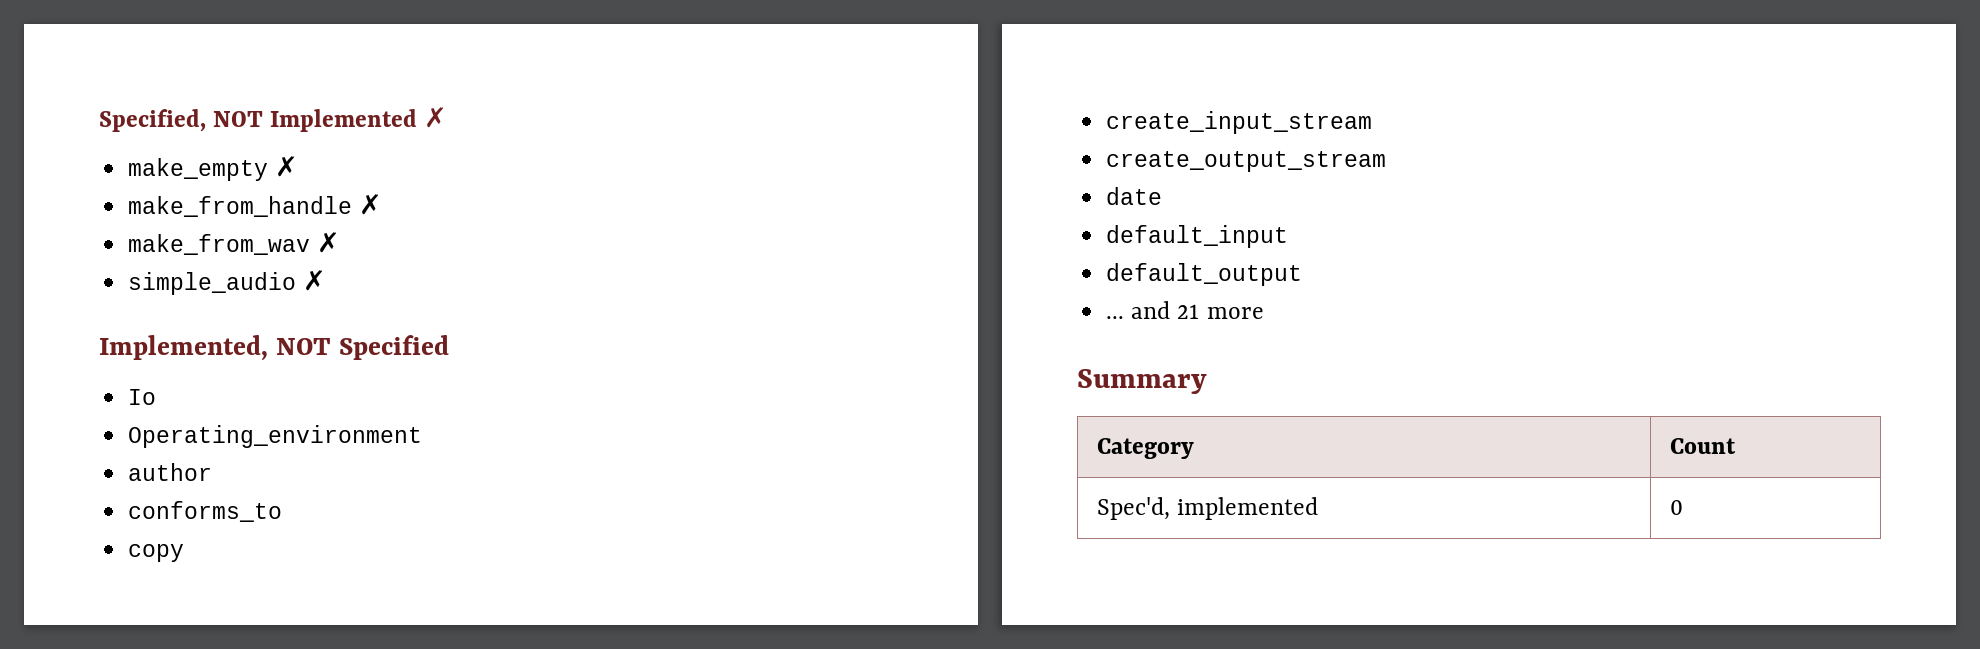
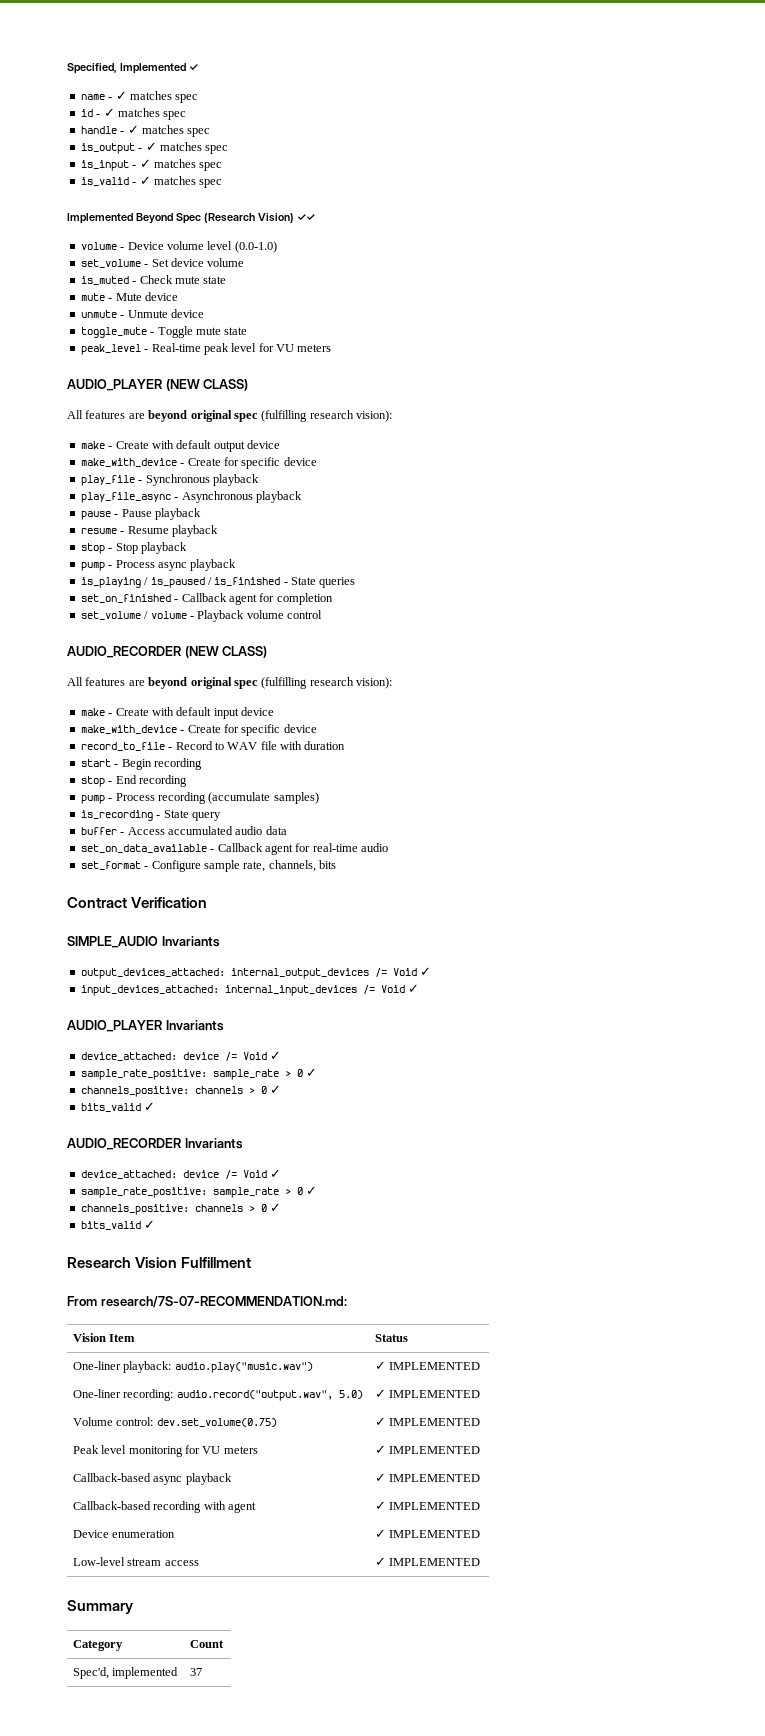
[213,107,448,132] [128,156,299,181] [128,194,383,217] [128,232,341,255] [128,270,327,295] [99,335,449,361] [128,389,157,405] [128,425,423,448] [128,463,213,481] [128,501,283,522] [128,544,185,562] [1106,111,1373,134] [1106,151,1387,172] [1106,187,1163,205] [1106,225,1289,248] [1106,263,1303,286] [1106,301,1264,319] NOT Implemented ✗ // make_empty ✗ // make_from_handle ✗ // make_from_wav ✗ // simple_audio ✗ // Implemented, NOT Specified // Io // Operating_environment // author // conforms_to // copy // create_input_stream // create_output_stream // date // default_input // default_output // ... and 21 more -> [119,63,198,74] [80,91,199,103] [80,108,187,120] [80,125,211,137] [80,142,229,154] [80,159,223,171] [80,176,223,188] [67,213,315,224] [80,241,277,253] [80,258,245,268] [80,275,227,285] [80,292,178,301] [80,309,204,318] [80,326,248,338] [80,343,332,355] [67,379,249,391] [67,410,392,422] [80,440,280,452] [80,457,317,469] [80,474,259,486] [80,491,302,503] [80,508,201,520] [80,525,218,537] [80,542,187,554] [80,559,237,571] [80,577,356,588] [80,593,333,605] [80,610,322,622] [67,646,268,658] [67,677,392,689] [80,707,274,719] [80,724,317,736] [80,741,346,751] [80,758,202,770] [80,775,187,787] [80,792,319,804] [80,810,221,821] [80,826,287,835] [80,843,388,855] [80,860,336,872] [67,897,208,908] [67,936,220,948] [80,967,432,979] [80,984,420,996] [67,1020,224,1032] [80,1051,282,1061] [80,1068,318,1080] [80,1085,282,1097] [80,1102,156,1112] [67,1138,243,1150] [80,1169,282,1179] [80,1186,318,1198] [80,1203,282,1215] [80,1220,156,1230] [67,1257,252,1268] [67,1296,347,1308] [72,1333,136,1342] [374,1334,408,1342] [72,1361,313,1373] [374,1361,481,1370] [72,1389,363,1401] [374,1389,481,1398] [72,1417,277,1427] [374,1417,481,1426] [72,1445,258,1457] [374,1445,481,1454] [72,1473,232,1485] [374,1473,481,1482] [72,1501,256,1513] [374,1501,481,1510] [72,1530,176,1538] [374,1529,481,1538] [72,1557,199,1566] [374,1557,481,1566] Implemented ✓ // name - ✓ matches spec // id - ✓ matches spec // handle - ✓ matches spec // is_output - ✓ matches spec // is_input - ✓ matches spec // is_valid - ✓ matches spec // Implemented Beyond Spec (Research Vision) ✓✓ // volume - Device volume level (0.0-1.0) // set_volume - Set device volume // is_muted - Check mute state // mute - Mute device // unmute - Unmute device // toggle_mute - Toggle mute state // peak_level - Real-time peak level for VU meters // AUDIO_PLAYER (NEW CLASS) // All features are beyond original spec (fulfilling research vision): // make - Create with default output device // make_with_device - Create for specific device // play_file - Synchronous playback // play_file_async - Asynchronous playback // pause - Pause playback // resume - Resume playback // stop - Stop playback // pump - Process async playback // is_playing / is_paused / is_finished - State queries // set_on_finished - Callback agent for completion // set_volume / volume - Playback volume control // AUDIO_RECORDER (NEW CLASS) // All features are beyond original spec (fulfilling research vision): // make - Create with default input device // make_with_device - Create for specific device // record_to_file - Record to WAV file with duration // start - Begin recording // stop - End recording // pump - Process recording (accumulate samples) // is_recording - State query // buffer - Access accumulated audio data // set_on_data_available - Callback agent for real-time audio // set_format - Configure sample rate, channels, bits // Contract Verification // SIMPLE_AUDIO Invariants // output_devices_attached: internal_output_devices /= Void ✓ // input_devices_attached: internal_input_devices /= Void ✓ // AUDIO_PLAYER Invariants // device_attached: device /= Void ✓ // sample_rate_positive: sample_rate > 0 ✓ // channels_positive: channels > 0 ✓ // bits_valid ✓ // AUDIO_RECORDER Invariants // device_attached: device /= Void ✓ // sample_rate_positive: sample_rate > 0 ✓ // channels_positive: channels > 0 ✓ // bits_valid ✓ // Research Vision Fulfillment // From research/7S-07-RECOMMENDATION.md: // Vision Item | Status // One-liner playback: audio.play("music.wav") | ✓ IMPLEMENTED // One-liner recording: audio.record("output.wav", 5.0) | ✓ IMPLEMENTED // Volume control: dev.set_volume(0.75) | ✓ IMPLEMENTED // Peak level monitoring for VU meters | ✓ IMPLEMENTED // Callback-based async playback | ✓ IMPLEMENTED // Callback-based recording with agent | ✓ IMPLEMENTED // Device enumeration | ✓ IMPLEMENTED // Low-level stream access | ✓ IMPLEMENTED
[1669,500,1683,515] 0 -> [189,1668,202,1676] 37

